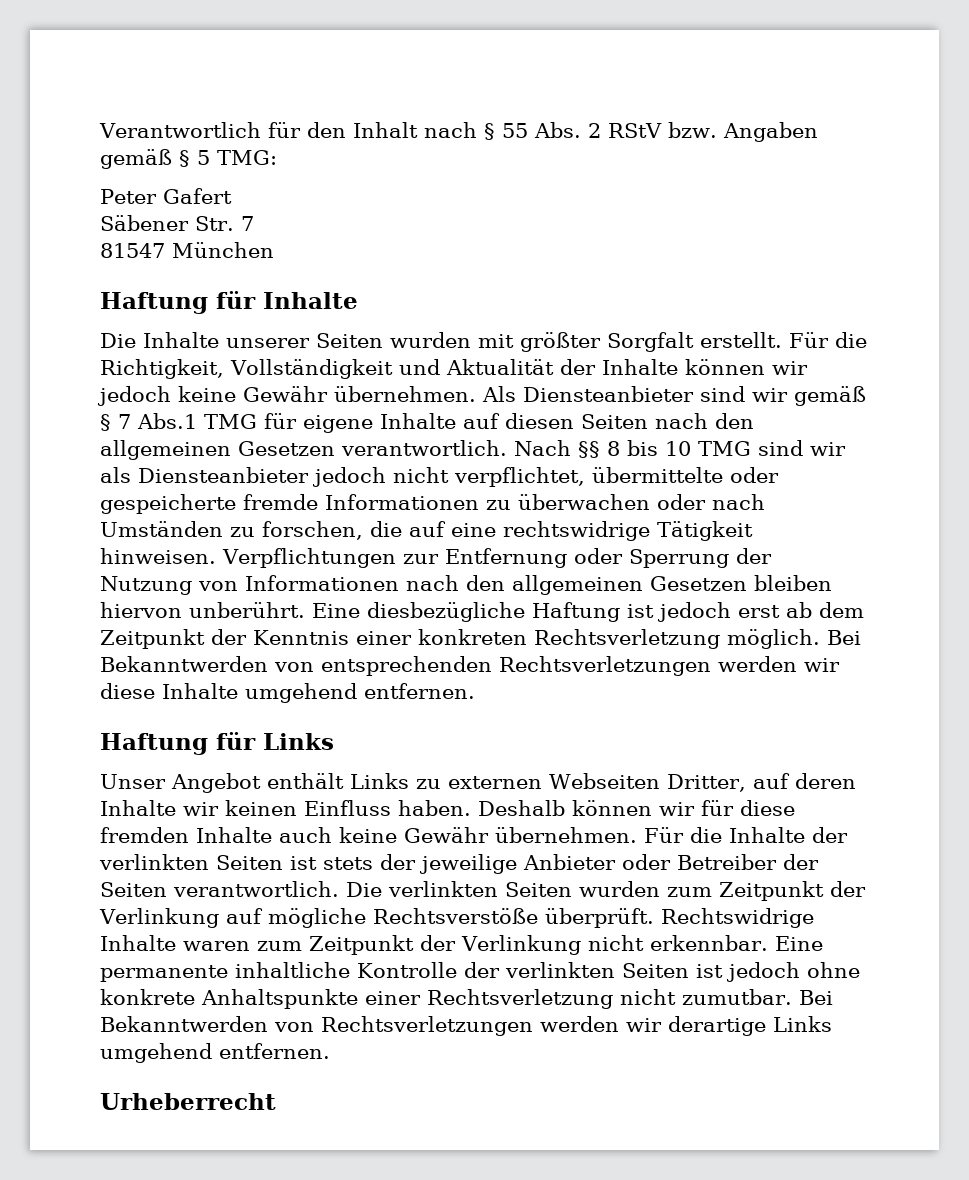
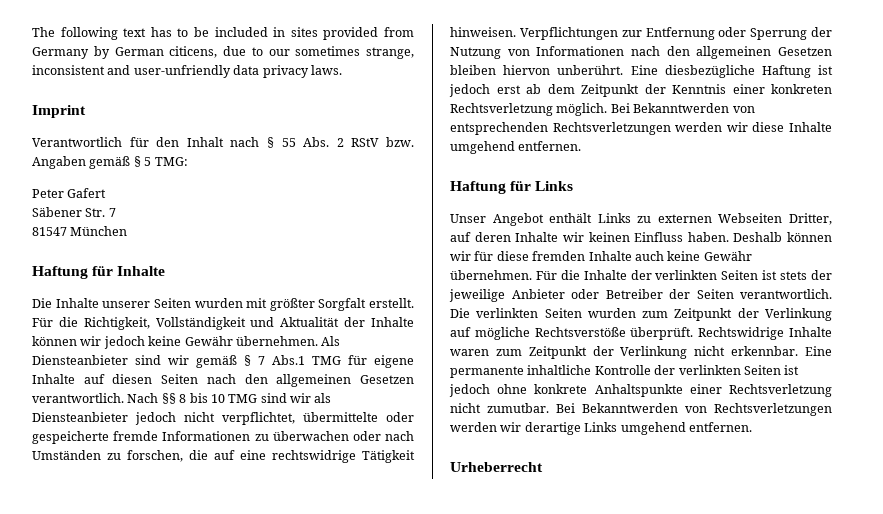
(99, 130) none -> [32,27,414,40] [32,46,414,59] [32,65,342,78] [32,105,86,118] The following text has to be included in sites provided from Germany by German citicens, due to our sometimes strange, inconsistent and user-unfriendly data privacy laws. // Imprint //

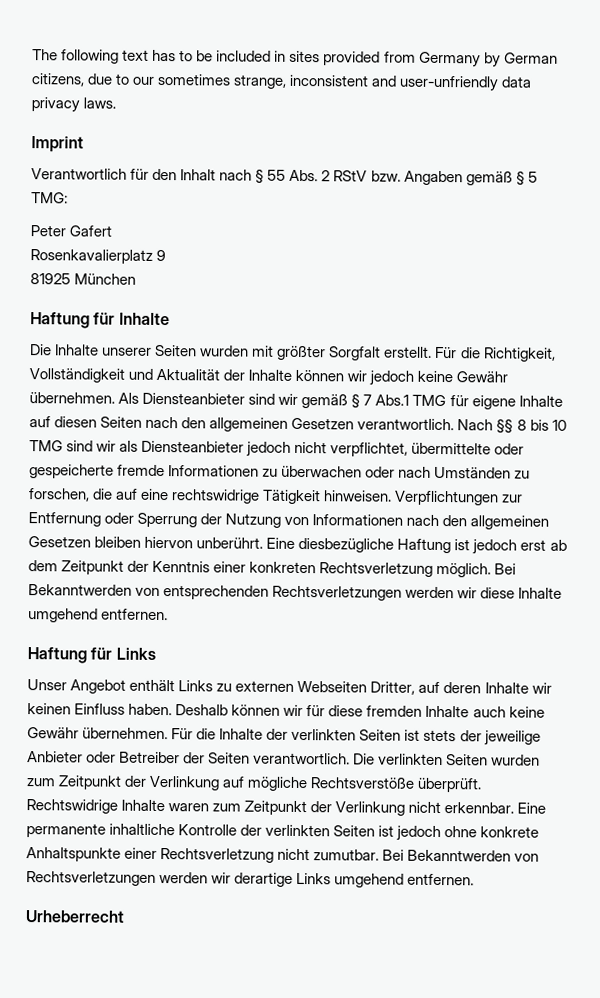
[169,46,218,58] citicens, -> [31,73,85,87] citizens,
[32,207,116,217] [32,227,67,236] Säbener Str. 7 // 81547 -> [30,249,167,264] [30,273,71,285] Rosenkavalierplatz 9 // 81925

